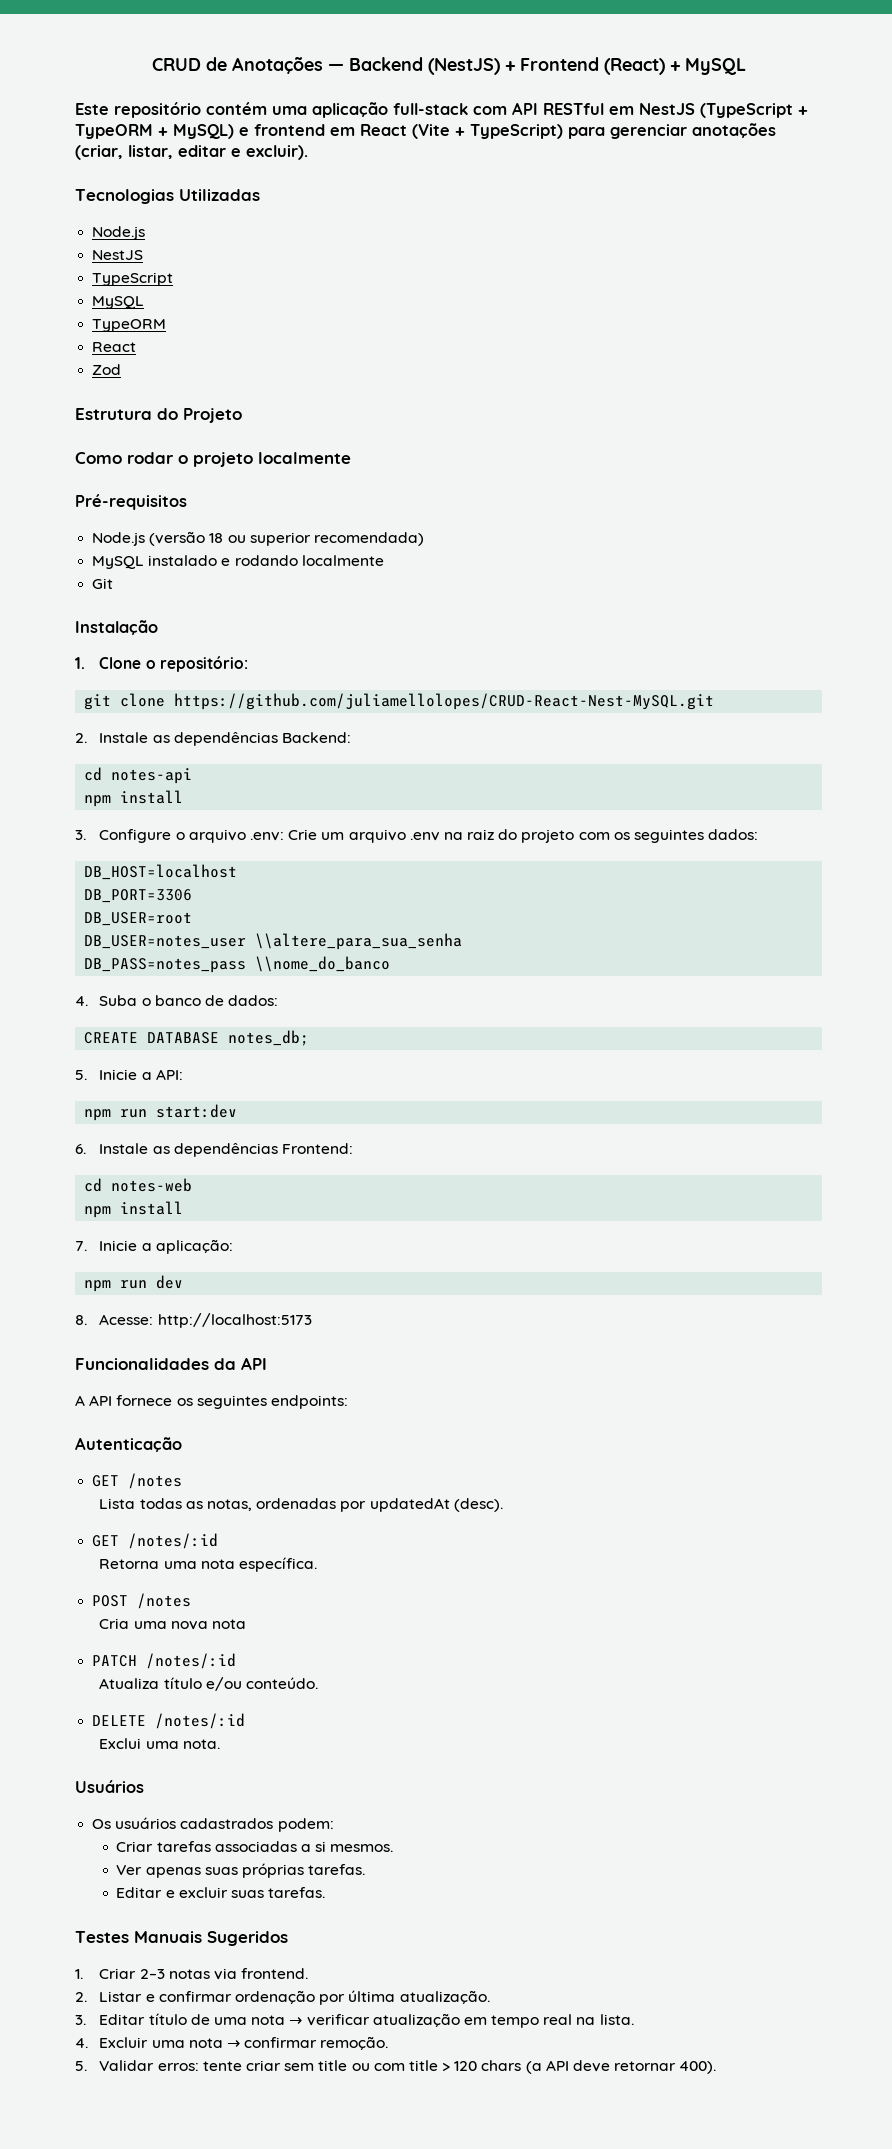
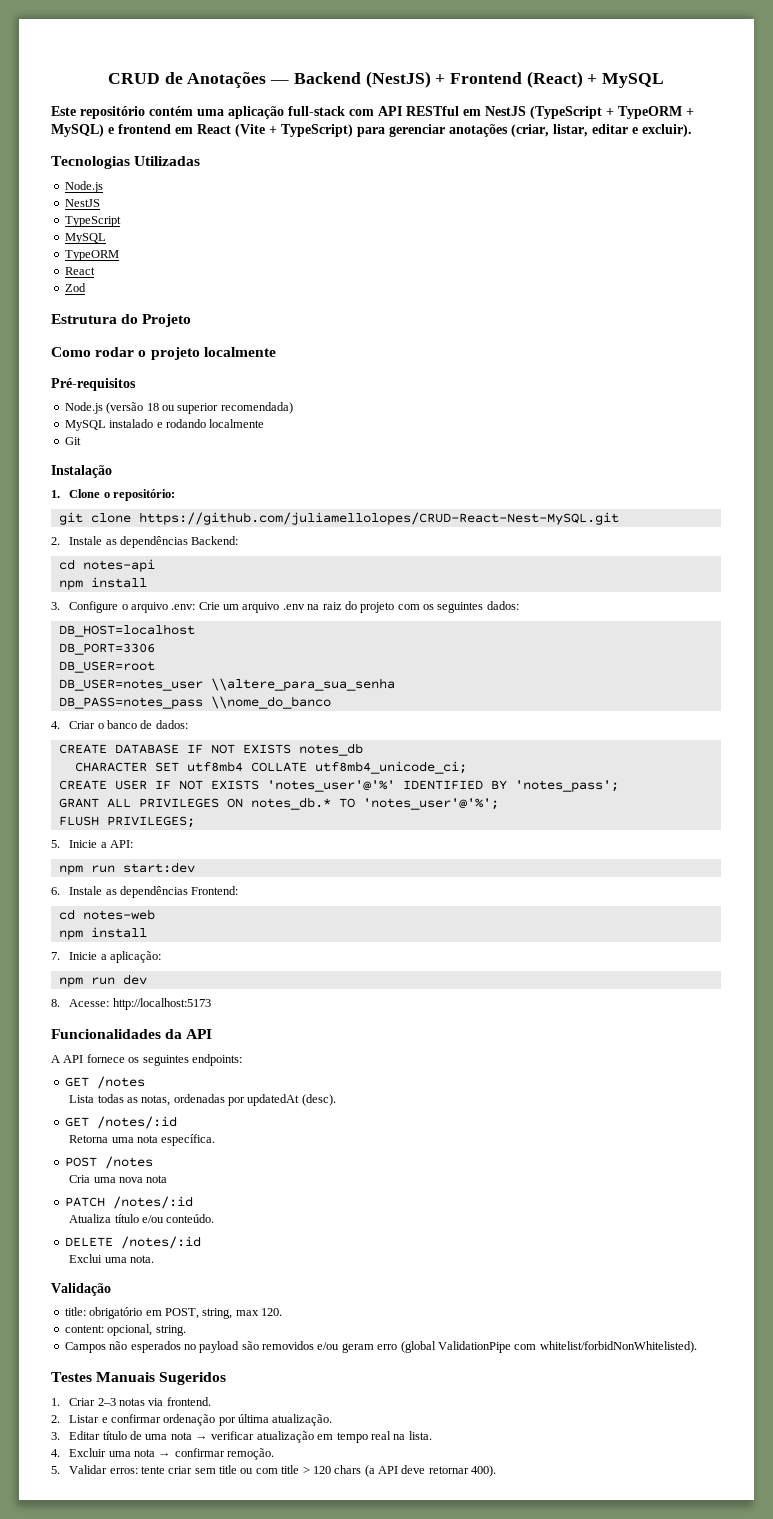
[99,995,138,1006] Suba -> [69,721,96,729] Criar
[228,1030,310,1046] notes_db; -> [186,743,363,756] [74,761,467,774] [58,780,619,792] [58,797,499,810] [58,816,195,828] IF NOT EXISTS notes_db // CHARACTER SET utf8mb4 COLLATE utf8mb4_unicode_ci; // CREATE USER IF NOT EXISTS 'notes_user'@'%' IDENTIFIED BY 'notes_pass'; // GRANT ALL PRIVILEGES ON notes_db.* TO 'notes_user'@'%'; // FLUSH PRIVILEGES;
[75,1437,182,1452] // Autenticação -> (242, 1060) none
[75,1780,144,1793] [92,1817,334,1832] [116,1841,394,1852] [116,1863,366,1878] [116,1887,326,1898] Usuários // Os usuários cadastrados podem: // Criar tarefas associadas a si mesmos. // Ver apenas suas próprias tarefas. // Editar e excluir suas tarefas. -> [51,1283,111,1296] [64,1307,282,1319] [64,1324,186,1336] [64,1341,697,1353] Validação // title: obrigatório em POST, string, max 120. // content: opcional, string. // Campos não esperados no payload são removidos e/ou geram erro (global ValidationPipe com whitelist/forbidNonWhitelisted).

